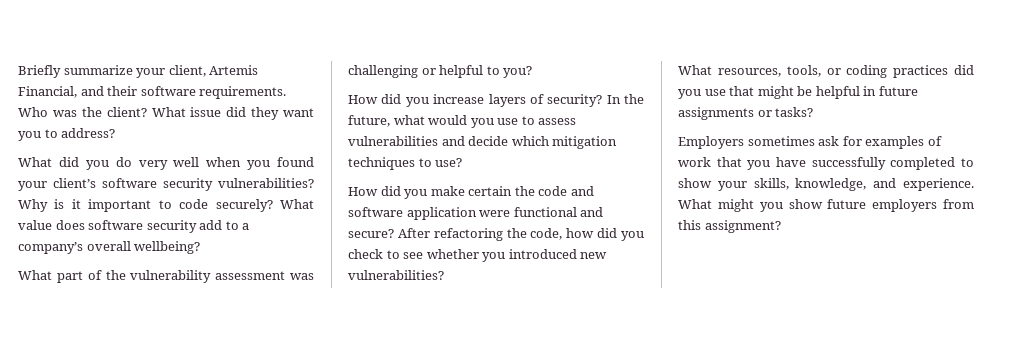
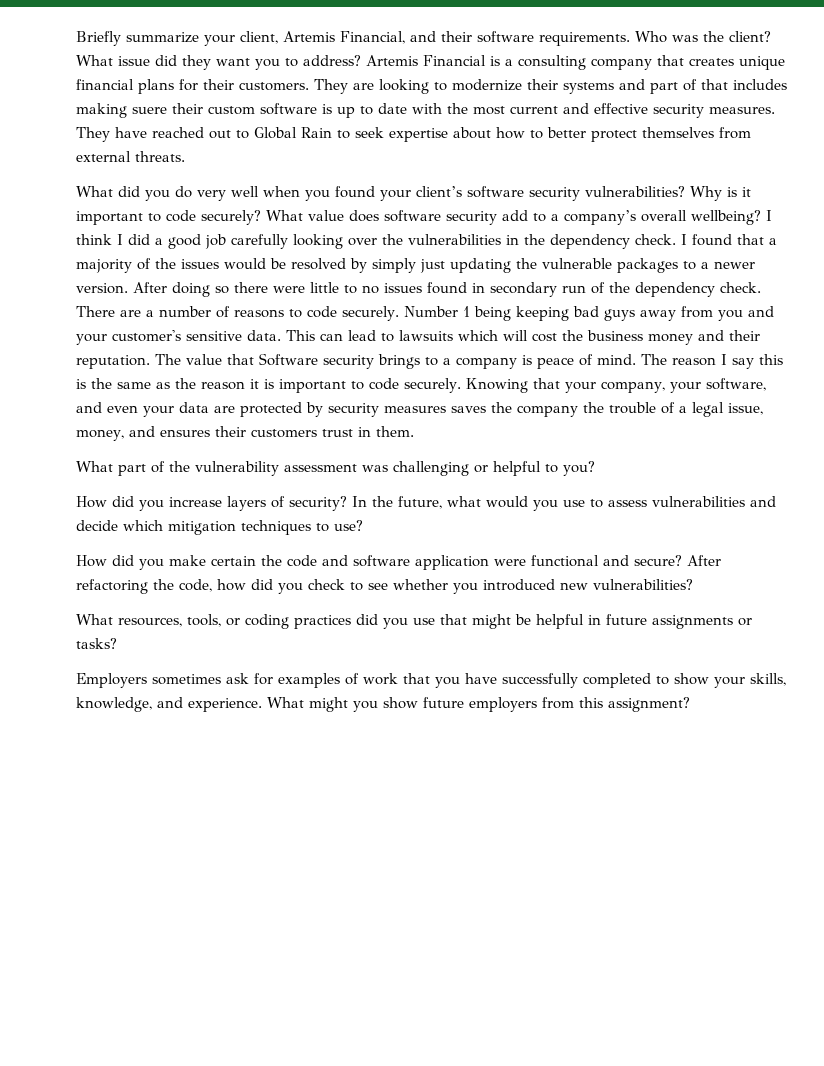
(116, 133) none -> [366,55,785,70] [76,79,787,94] [76,103,775,118] [76,127,751,142] [76,151,185,162] Artemis Financial is a consulting company that creates unique financial plans for their customers. They are looking to modernize their systems and part of that includes making suere their custom software is up to date with the most current and effective security measures. They have reached out to Global Rain to seek expertise about how to better protect themselves from external threats.
(201, 247) none -> [766,210,772,221] [76,234,777,249] [76,258,755,273] [76,282,761,297] [76,306,774,321] [76,330,760,345] [76,353,783,369] [76,378,766,393] [76,402,763,417] [76,426,414,441] I think I did a good job carefully looking over the vulnerabilities in the dependency check. I found that a majority of the issues would be resolved by simply just updating the vulnerable packages to a newer version. After doing so there were little to no issues found in secondary run of the dependency check. There are a number of reasons to code securely. Number 1 being keeping bad guys away from you and your customer's sensitive data. This can lead to lawsuits which will cost the business money and their reputation. The value that Software security brings to a company is peace of mind. The reason I say this is the same as the reason it is important to code securely. Knowing that your company, your software, and even your data are protected by security measures saves the company the trouble of a legal issue, money, and ensures their customers trust in them.

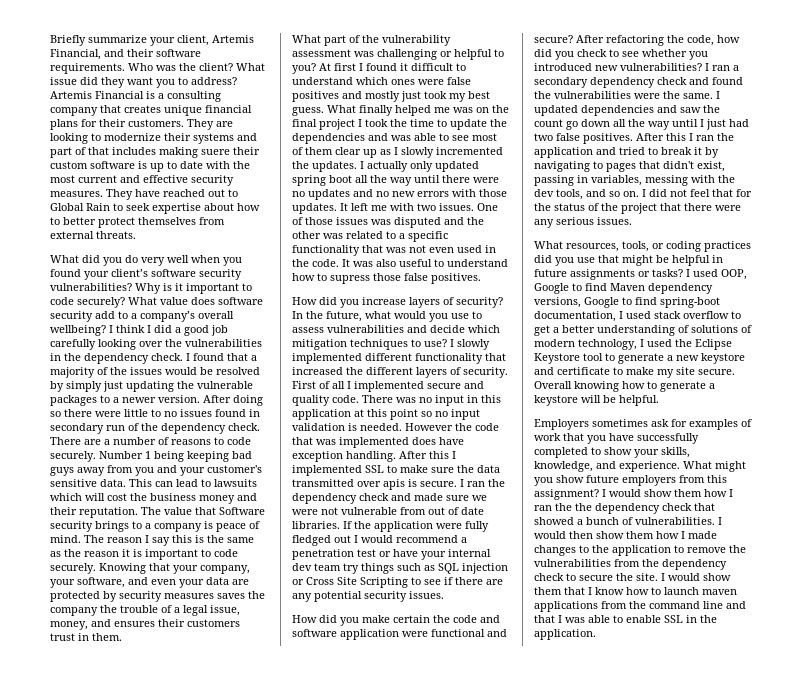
(595, 468) none -> [319,63,466,71] [292,77,471,85] [292,91,490,102] [292,105,509,116] [292,119,507,130] [292,133,497,144] [292,147,503,158] [292,161,479,172] [292,175,499,186] [292,189,507,200] [292,203,498,214] [292,217,484,228] [292,231,448,242] [292,245,496,256] [292,259,508,267] [292,273,481,284] At first I found it difficult to understand which ones were false positives and mostly just took my best guess. What finally helped me was on the final project I took the time to update the dependencies and was able to see most of them clear up as I slowly incremented the updates. I actually only updated spring boot all the way until there were no updates and no new errors with those updates. It left me with two issues. One of those issues was disputed and the other was related to a specific functionality that was not even used in the code. It was also useful to understand how to supress those false positives.
(363, 525) none -> [450,339,490,350] [292,353,506,364] [292,367,508,378] [292,381,484,392] [292,395,501,406] [292,409,480,420] [292,423,499,431] [292,437,464,448] [292,451,456,462] [292,465,500,476] [292,479,505,490] [292,493,487,504] [292,507,484,515] [292,521,489,532] [292,535,467,546] [292,549,491,560] [292,563,508,574] [292,577,503,588] [292,591,444,602] I slowly implemented different functionality that increased the different layers of security. First of all I implemented secure and quality code. There was no input in this application at this point so no input validation is needed. However the code that was implemented does have exception handling. After this I implemented SSL to make sure the data transmitted over apis is secure. I ran the dependency check and made sure we were not vulnerable from out of date libraries. If the application were fully fledged out I would recommend a penetration test or have your internal dev team try things such as SQL injection or Cross Site Scripting to see if there are any potential security issues.
(693, 584) none -> [705,63,739,71] [534,77,743,88] [534,91,720,99] [534,105,720,116] [534,119,749,130] [534,133,734,144] [534,147,719,158] [534,161,725,172] [534,175,735,186] [534,189,752,200] [534,203,741,214] [534,217,632,228] I ran a secondary dependency check and found the vulnerabilities were the same. I updated dependencies and saw the count go down all the way until I just had two false positives. After this I ran the application and tried to break it by navigating to pages that didn't exist, passing in variables, messing with the dev tools, and so on. I did not feel that for the status of the project that there were any serious issues.
(117, 643) none -> [686,269,747,280] [534,283,713,294] [534,297,720,308] [534,311,741,322] [534,325,752,336] [534,339,732,350] [534,353,745,364] [534,367,735,378] [534,381,715,392] [534,395,659,406] I used OOP, Google to find Maven dependency versions, Google to find spring-boot documentation, I used stack overflow to get a better understanding of solutions of modern technology, I used the Eclipse Keystore tool to generate a new keystore and certificate to make my site secure. Overall knowing how to generate a keystore will be helpful.
(690, 704) none -> [602,489,733,497] [534,503,715,514] [534,517,722,525] [534,531,717,539] [534,545,746,556] [534,559,727,570] [534,573,731,581] [534,587,737,595] [534,601,746,612] [534,615,717,623] [534,629,596,640] I would show them how I ran the the dependency check that showed a bunch of vulnerabilities. I would then show them how I made changes to the application to remove the vulnerabilities from the dependency check to secure the site. I would show them that I know how to launch maven applications from the command line and that I was able to enable SSL in the application.

